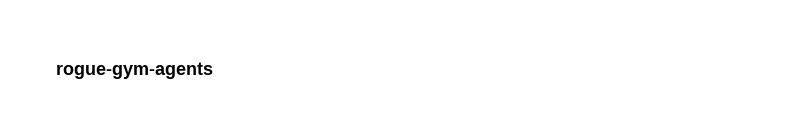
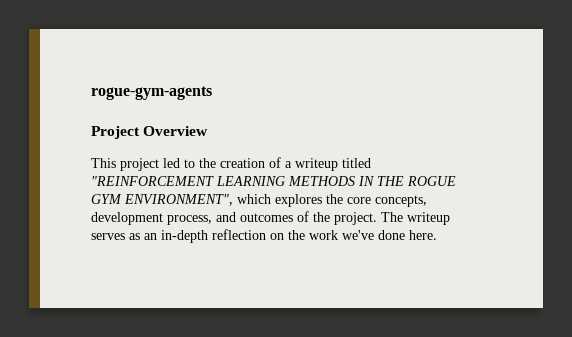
(213, 70) none -> [91,126,209,139] [91,157,371,171] [91,176,456,186] [91,194,427,207] [91,211,450,225] [91,229,437,243] // Project Overview // This project led to the creation of a writeup titled "REINFORCEMENT LEARNING METHODS IN THE ROGUE GYM ENVIRONMENT", which explores the core concepts, development process, and outcomes of the project. The writeup serves as an in-depth reflection on the work we've done here.

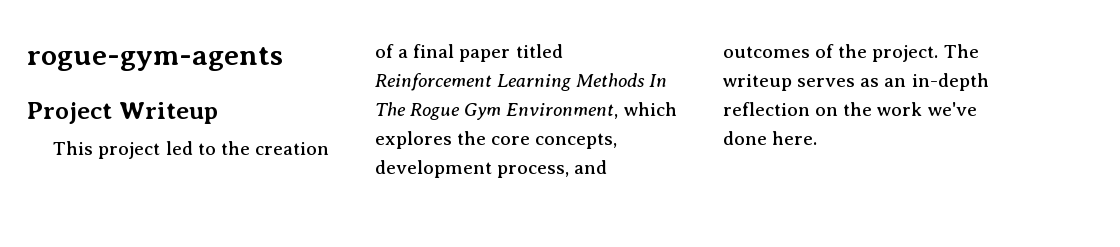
[143,126,209,136] Overview -> [118,102,218,124] Writeup
[295,158,371,171] [91,176,456,186] [91,194,233,206] writeup titled "REINFORCEMENT LEARNING METHODS IN THE ROGUE GYM ENVIRONMENT", -> [413,44,563,62] [375,73,668,91] [375,102,619,120] final paper titled Reinforcement Learning Methods In The Rogue Gym Environment,

